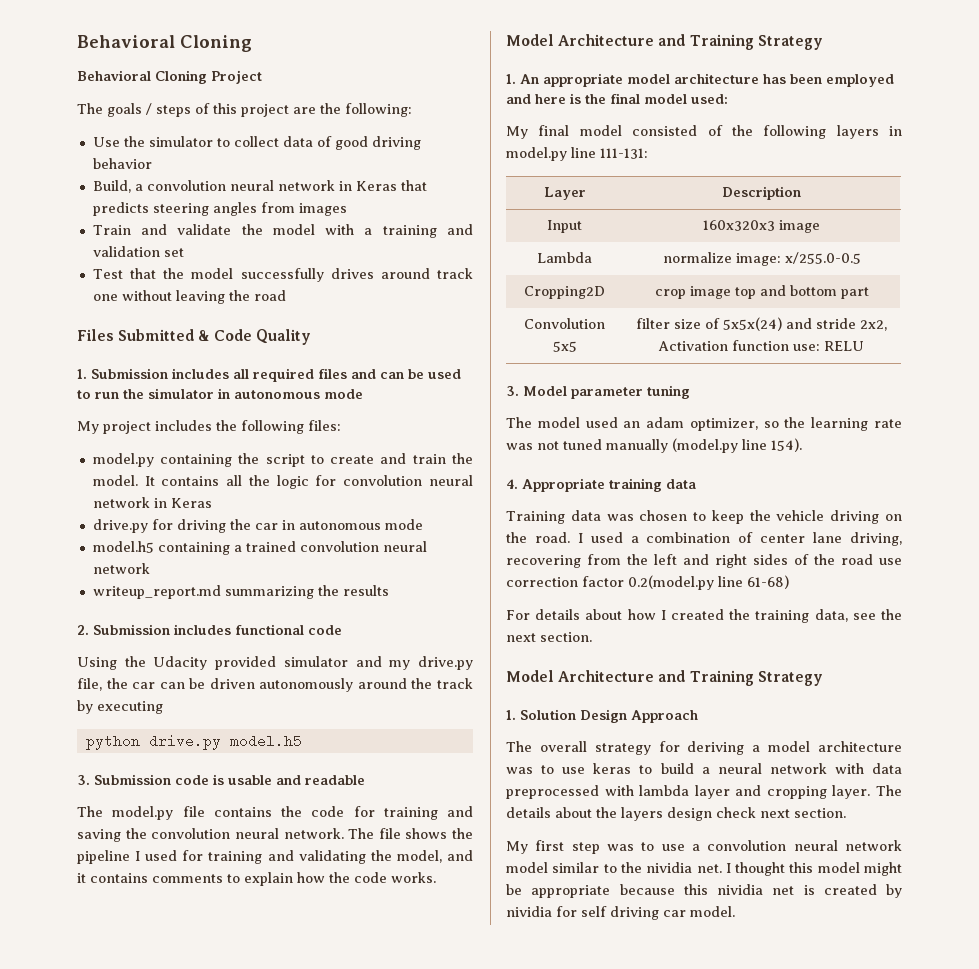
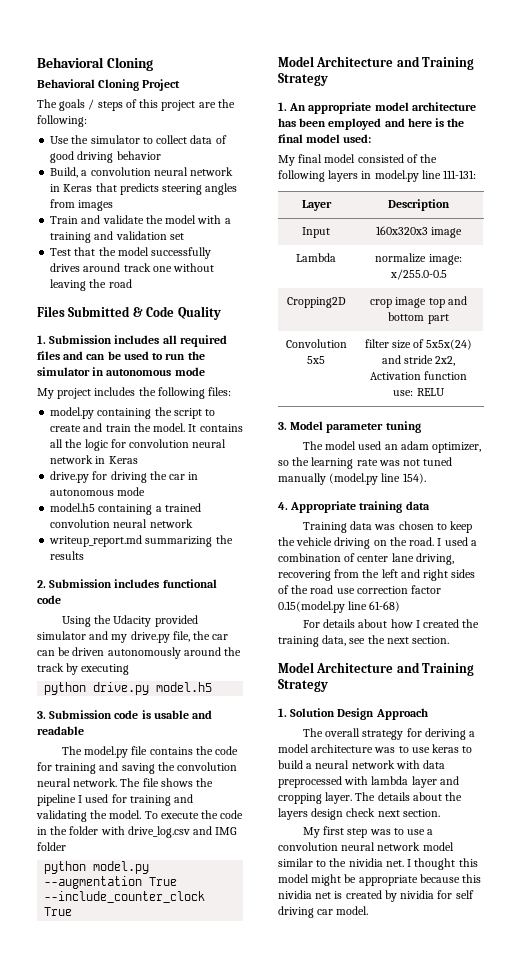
[396,850,473,863] [77,872,436,886] model, and it contains comments to explain how the code works. -> [109,810,244,819] [37,826,238,838] [37,842,66,851] [44,861,150,874] [44,876,178,889] [44,891,206,903] [44,907,73,916] model. To execute the code in the folder with drive_log.csv and IMG folder // python model.py --augmentation True --include_counter_clock True
[628,575,714,590] 0.2(model.py -> [278,601,345,613] 0.15(model.py

